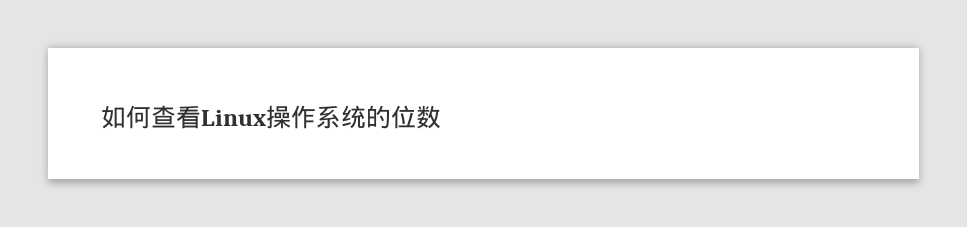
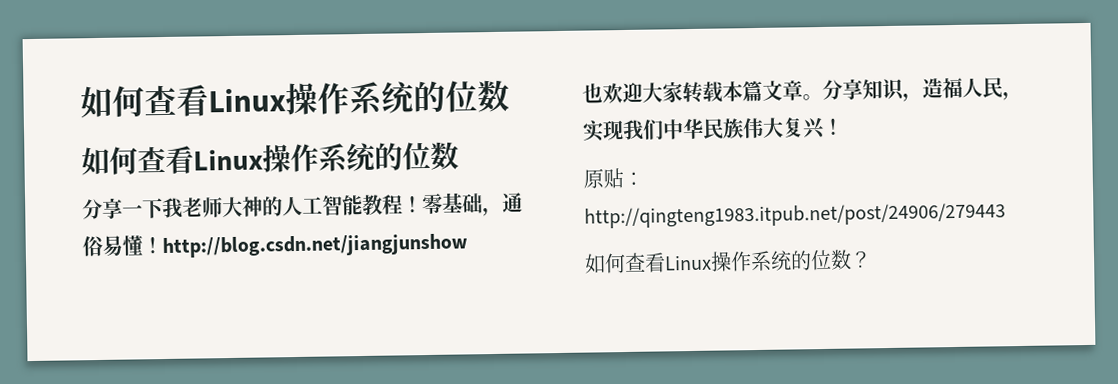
[101,105,441,129] 如何查看Linux操作系统的位数 -> [80,79,510,119] [81,141,459,176] [82,192,523,220] [82,233,468,259] [582,77,1023,104] [582,116,844,142] [583,168,644,189] [584,202,1006,229] [584,249,872,274] 如何查看Linux操作系统的位数 // 如何查看Linux操作系统的位数 // 分享一下我老师大神的人工智能教程！零基础，通俗易懂！http://blog.csdn.net/jiangjunshow // 也欢迎大家转载本篇文章。分享知识，造福人民，实现我们中华民族伟大复兴！ // 原贴：http://qingteng1983.itpub.net/post/24906/279443 // 如何查看Linux操作系统的位数？

